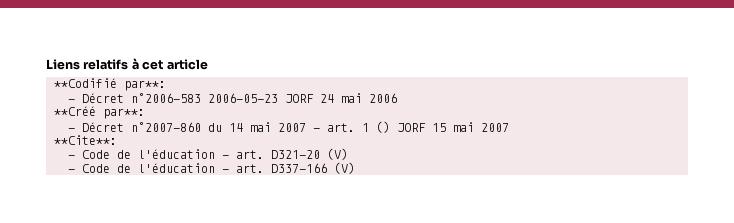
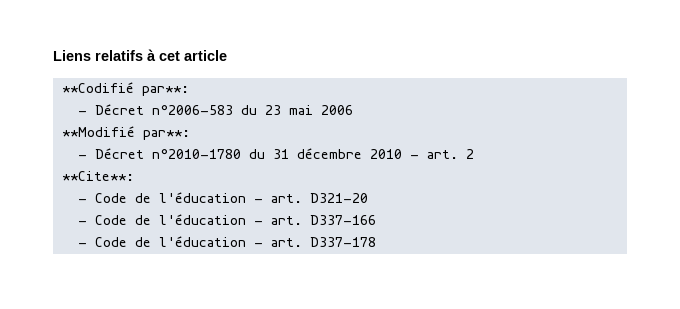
[207,93,334,103] 2006-05-23 JORF 24 -> [240,105,281,115] du 23
[53,106,145,119] [67,121,509,133] **Créé par**: // - Décret n°2007-860 du 14 mai 2007 - art. 1 () JORF 15 mai 2007 -> [61,126,190,140] [77,148,474,159] **Modifié par**: // - Décret n°2010-1780 du 31 décembre 2010 - art. 2
[326,148,348,160] (V) -> (368, 198) none
[333,162,355,174] (V) -> [77,236,376,247] // - Code de l'éducation - art. D337-178

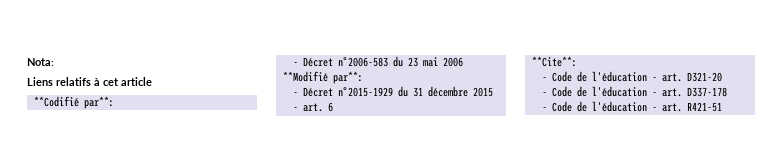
(53, 55) none -> [27,58,54,66] Nota: //
[151,149,241,159] n°2010-1780 -> [337,87,393,97] n°2015-1929
[369,149,474,159] 2010 - art. 2 -> [472,87,493,97] [292,102,333,112] 2015 - art. 6
[309,215,376,225] [77,236,376,247] D337-166 // - Code de l'éducation - art. D337-178 -> [686,87,727,97] [541,101,722,112] D337-178 // - Code de l'éducation - art. R421-51

